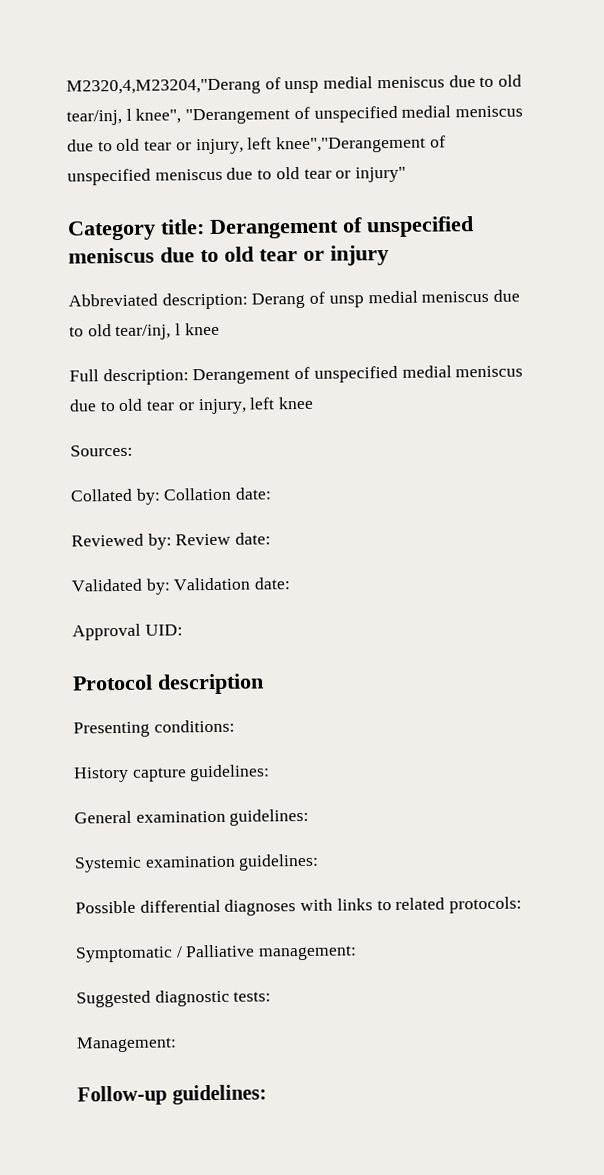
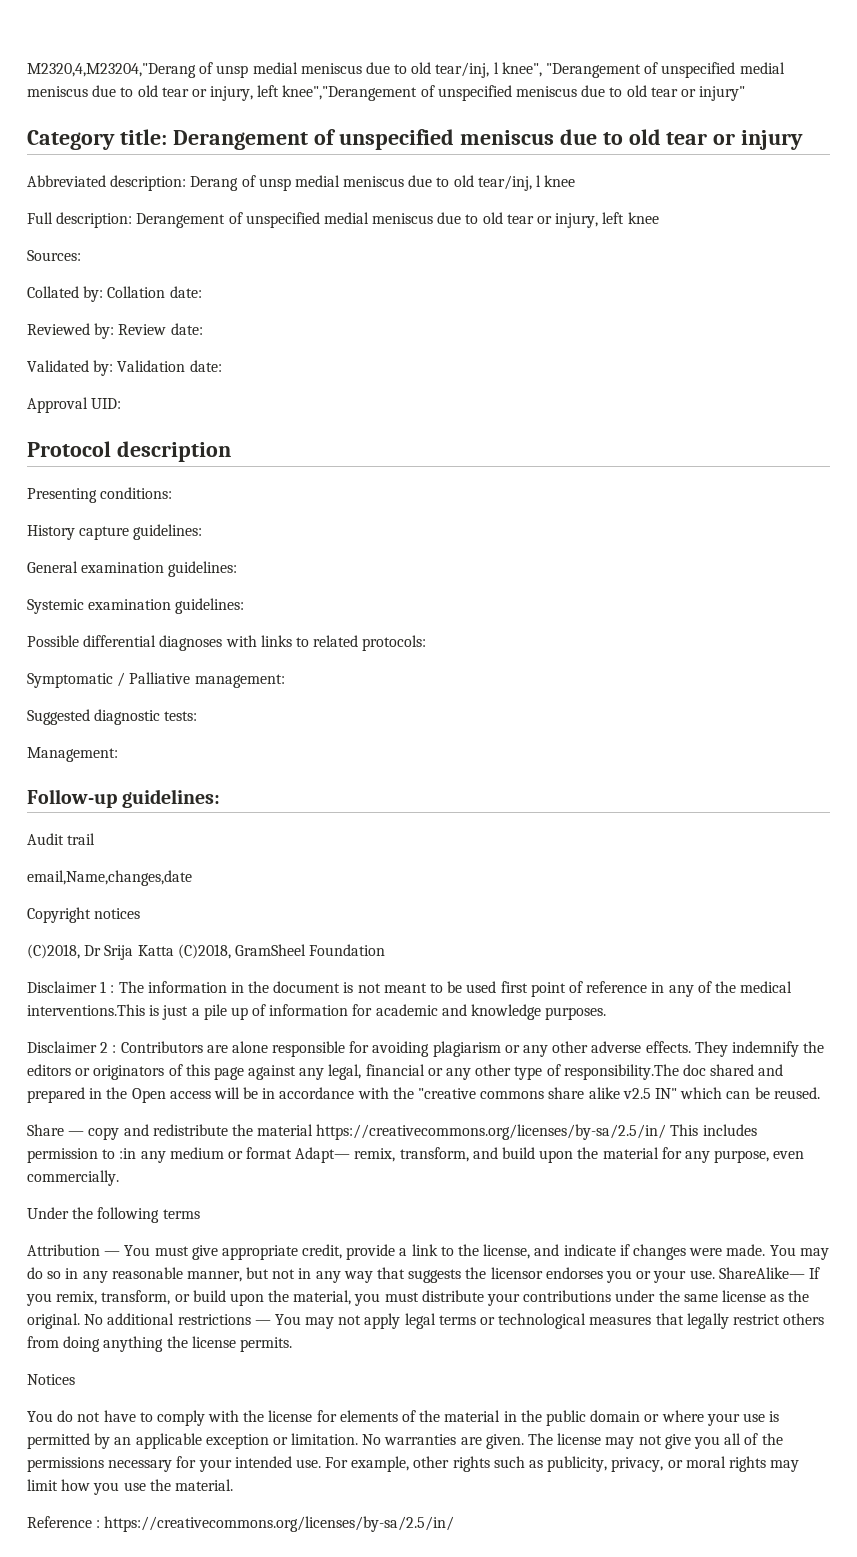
(267, 1094) none -> [27,833,96,845] [27,870,192,886] [27,907,141,923] [27,944,386,960] [27,981,793,997] [27,1004,607,1020] [27,1041,825,1057] [27,1064,784,1080] [27,1087,820,1103] [27,1124,757,1140] [27,1147,805,1163] [27,1170,119,1186] [27,1207,200,1223] [27,1244,829,1260] [27,1267,820,1283] [26,1290,810,1306] [27,1313,825,1329] [27,1336,292,1352] [27,1374,75,1385] [27,1410,780,1426] [27,1433,783,1449] [27,1456,800,1472] [27,1479,233,1495] [27,1516,455,1532] // Audit trail // email,Name,changes,date // Copyright notices // (C)2018, Dr Srija Katta (C)2018, GramSheel Foundation // Disclaimer 1 : The information in the document is not meant to be used first point of reference in any of the medical interventions.This is just a pile up of information for academic and knowledge purposes. // Disclaimer 2 : Contributors are alone responsible for avoiding plagiarism or any other adverse effects. They indemnify the editors or originators of this page against any legal, financial or any other type of responsibility.The doc shared and prepared in the Open access will be in accordance with the "creative commons share alike v2.5 IN" which can be reused. // Share — copy and redistribute the material https://creativecommons.org/licenses/by-sa/2.5/in/ This includes permission to :in any medium or format Adapt— remix, transform, and build upon the material for any purpose, even commercially. // Under the following terms // Attribution — You must give appropriate credit, provide a link to the license, and indicate if changes were made. You may do so in any reasonable manner, but not in any way that suggests the licensor endorses you or your use. ShareAlike— If you remix, transform, or build upon the material, you must distribute your contributions under the same license as the original. No additional restrictions — You may not apply legal terms or technological measures that legally restrict others from doing anything the license permits. // Notices // You do not have to comply with the license for elements of the material in the public domain or where your use is permitted by an applicable exception or limitation. No warranties are given. The license may not give you all of the permissions necessary for your intended use. For example, other rights such as publicity, privacy, or moral rights may limit how you use the material. // Reference : https://creativecommons.org/licenses/by-sa/2.5/in/

